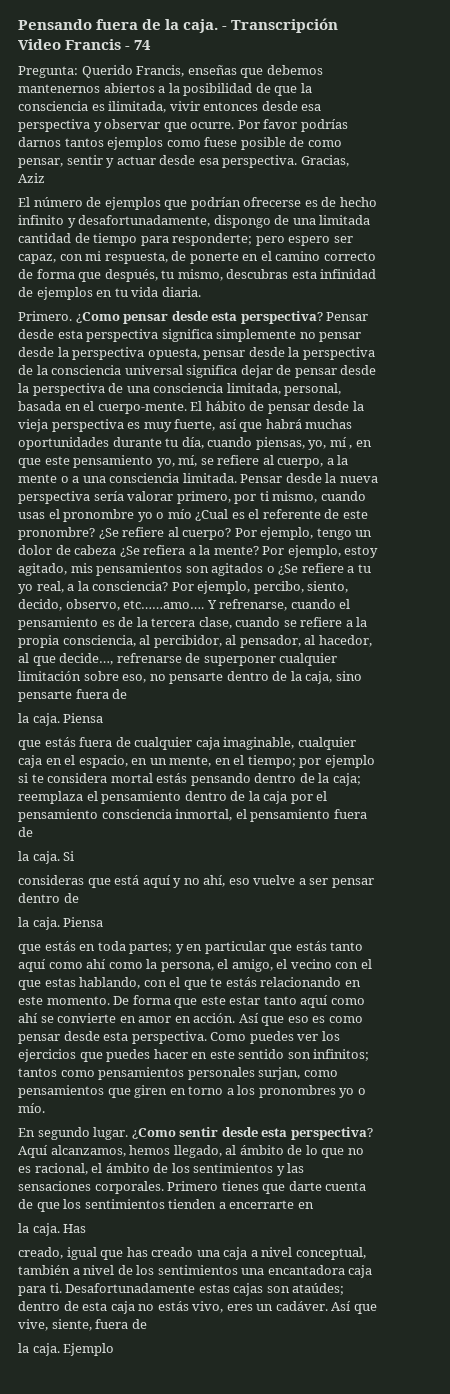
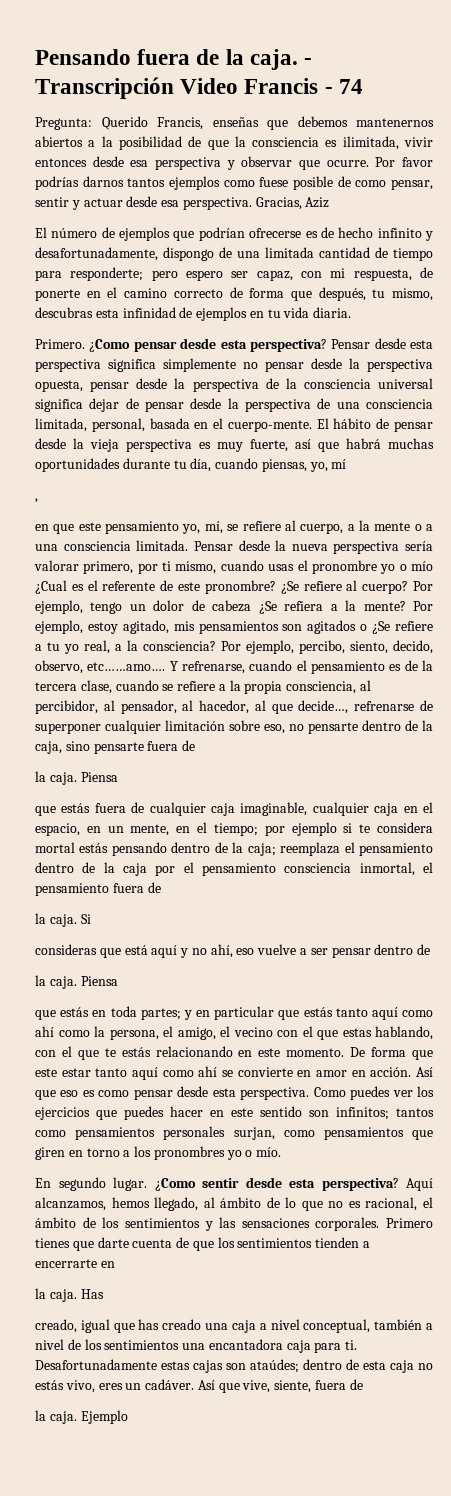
(347, 442) none -> (347, 464) //
(353, 447) none -> (38, 500) //

